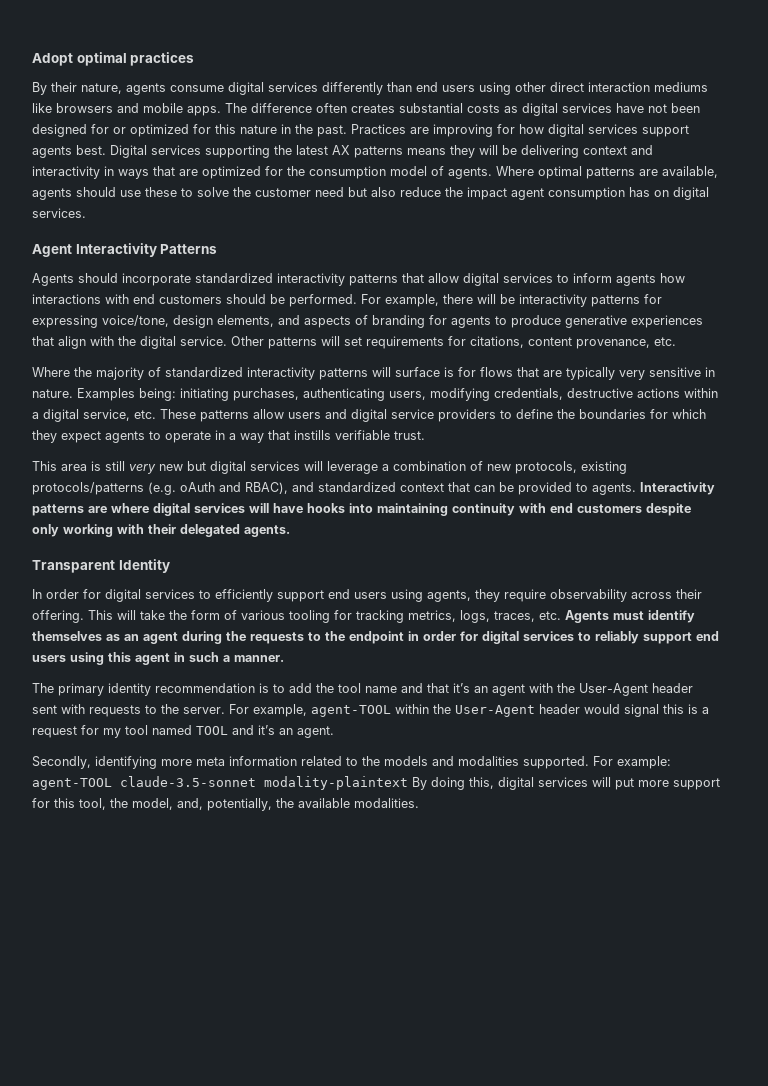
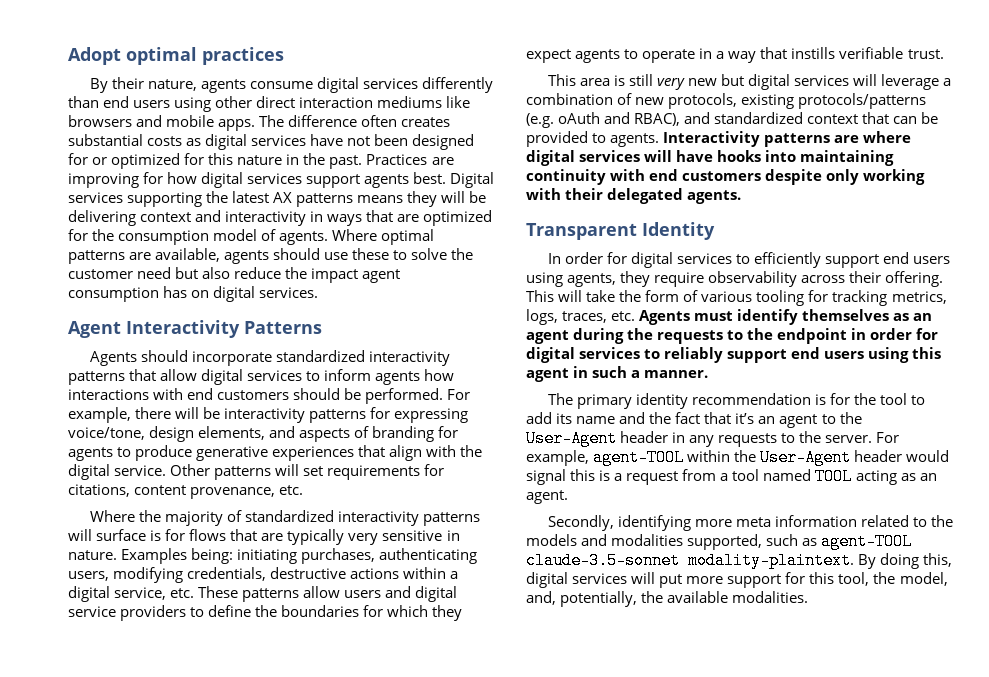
[273,683,423,693] to add the tool name and -> [829,393,925,405] [526,412,701,424] for the tool to add its name and the fact
[529,683,693,696] [32,704,85,714] with the User-Agent header sent with -> [821,412,862,424] [526,430,715,447] to the User-Agent header in any
[81,725,121,738] for my -> [682,469,729,481] from a
[232,725,275,735] and it’s -> [855,470,916,485] acting as
[523,756,671,769] supported. For example: -> [687,534,818,550] supported, such as
[264,776,408,790] modality-plaintext -> [688,552,854,569] modality-plaintext.

